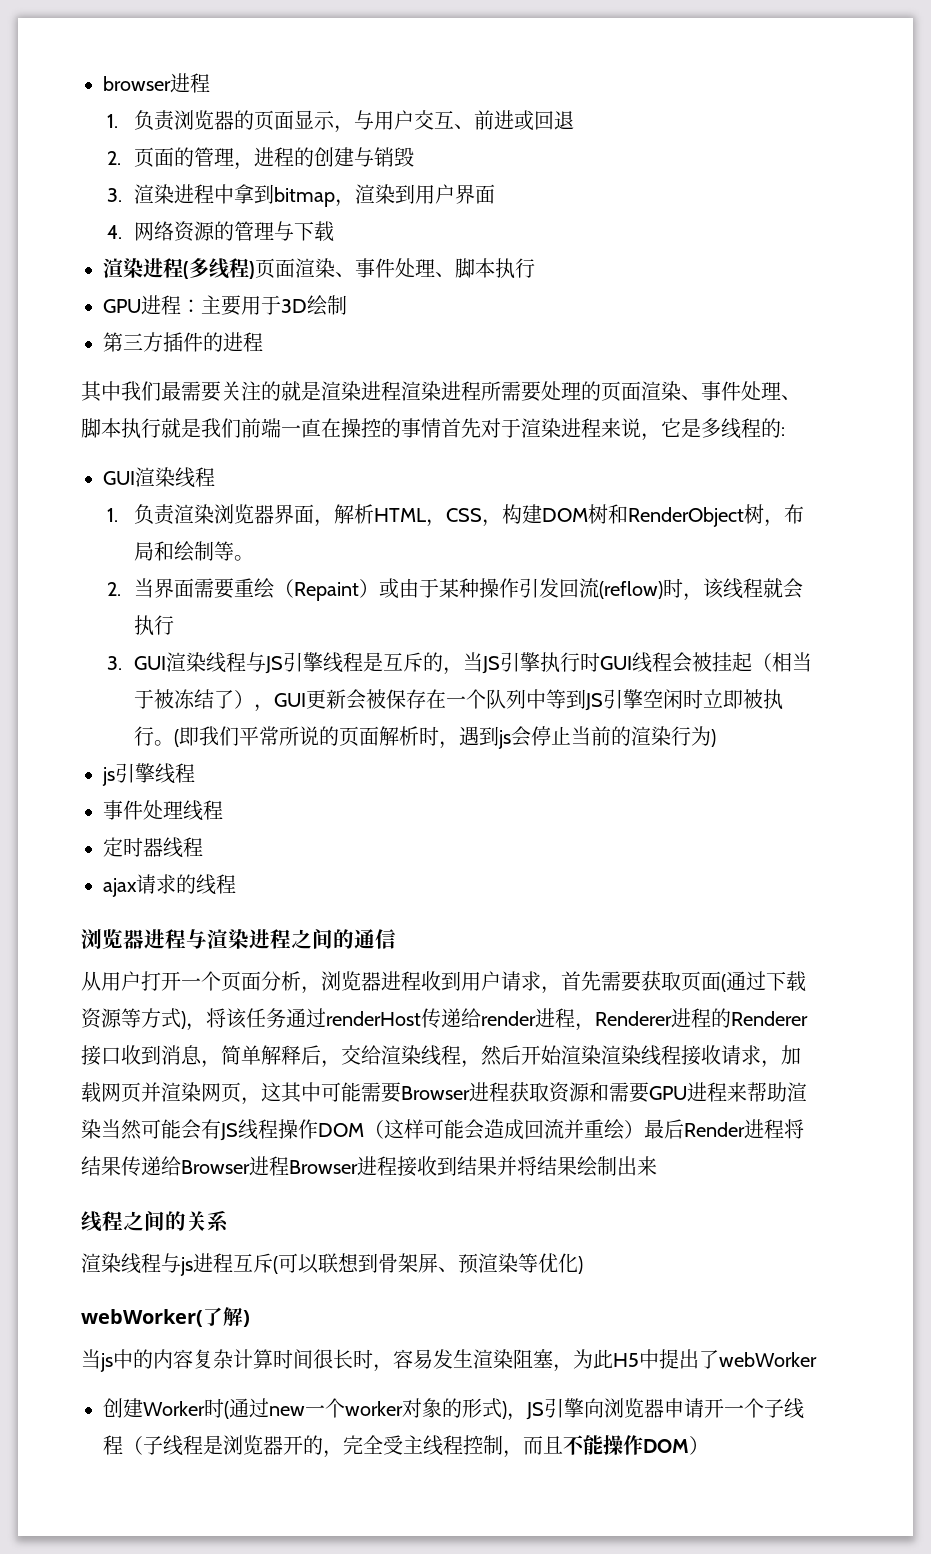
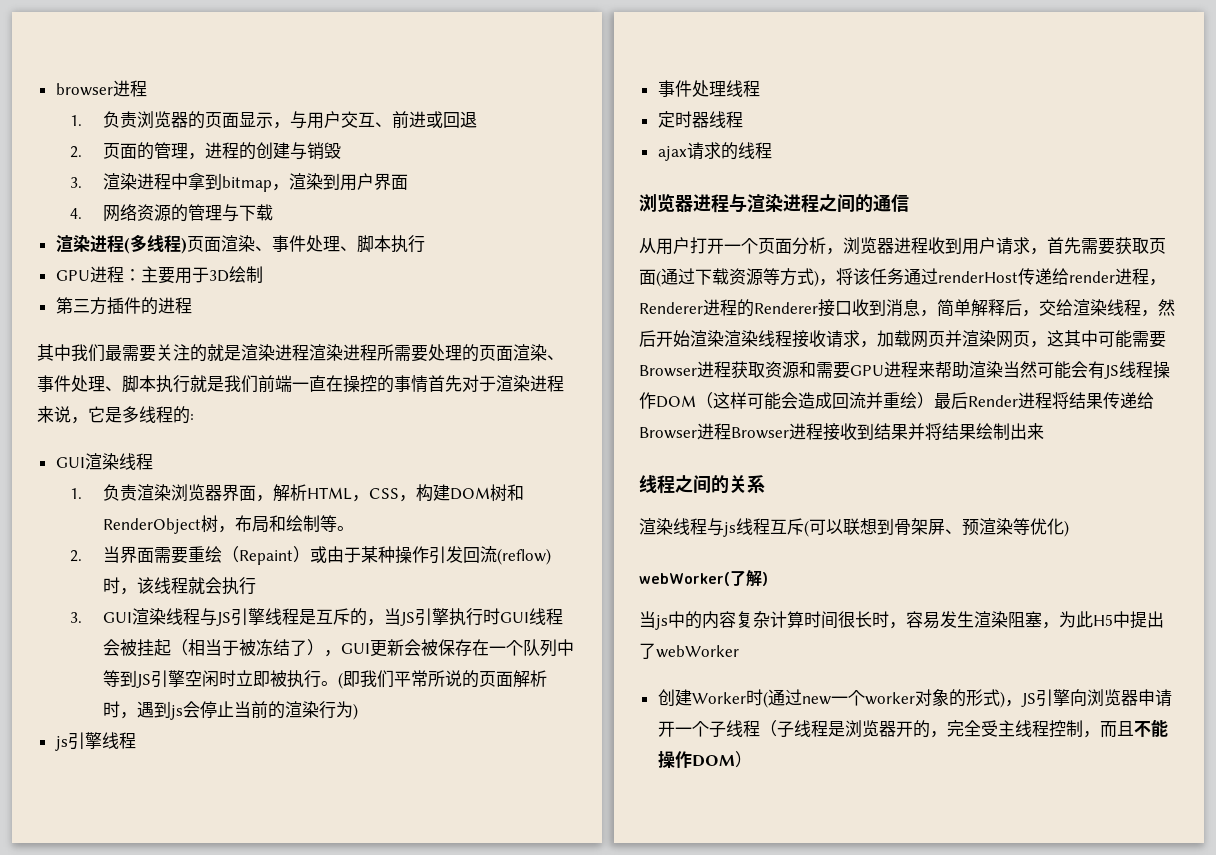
[193,1253,213,1273] 进 -> [736,518,753,535] 线

